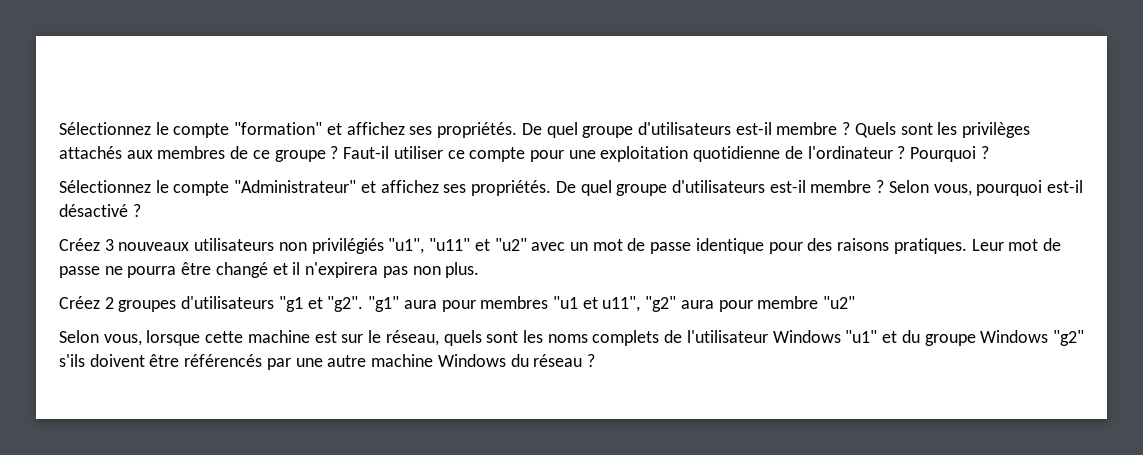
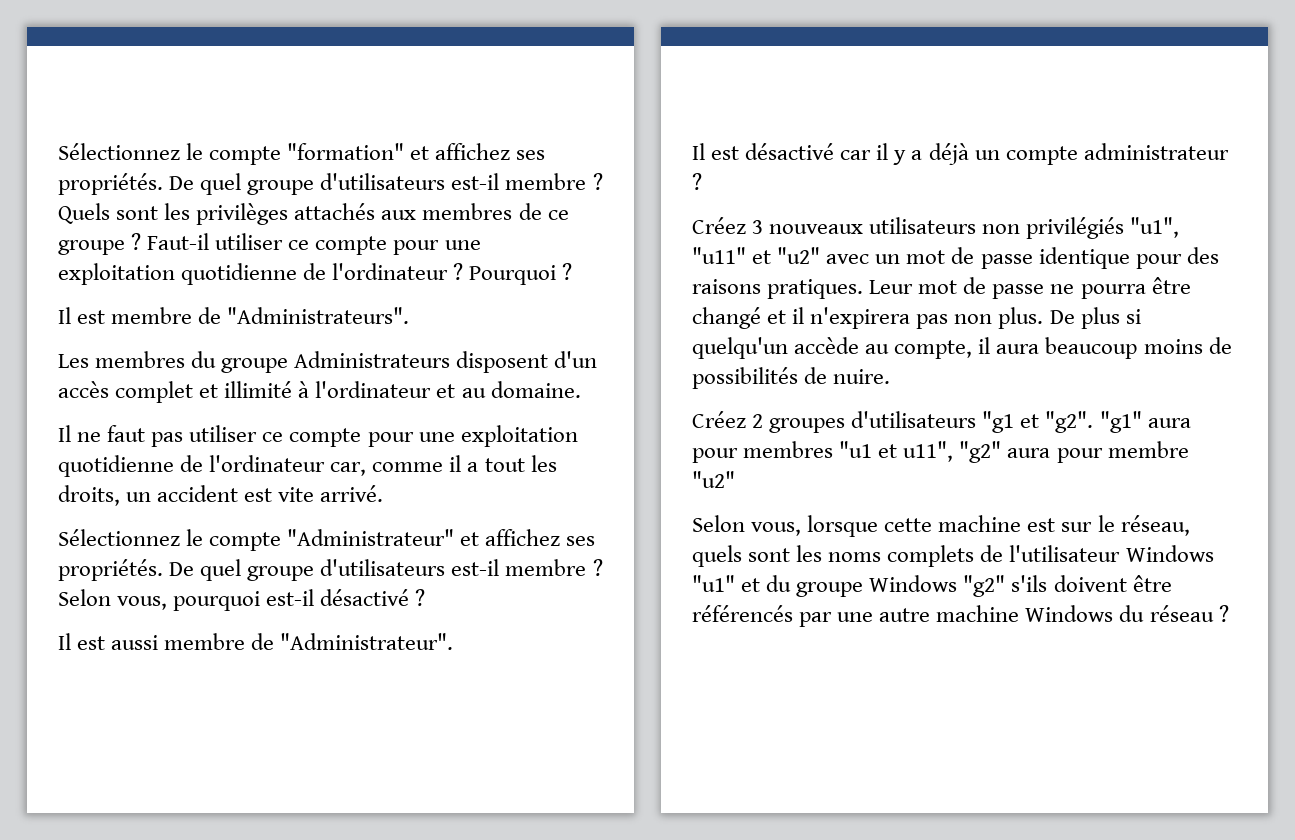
(989, 152) none -> [58,307,410,324] [58,351,598,373] [58,381,581,403] [58,425,578,447] [58,455,557,477] [58,485,384,506] // Il est membre de "Administrateurs". // Les membres du groupe Administrateurs disposent d'un accès complet et illimité à l'ordinateur et au domaine. // Il ne faut pas utiliser ce compte pour une exploitation quotidienne de l'ordinateur car, comme il a tout les droits, un accident est vite arrivé.
(141, 210) none -> [58,633,454,650] [692,143,1229,165] [692,173,702,190] // Il est aussi membre de "Administrateur". // Il est désactivé car il y a déjà un compte administrateur ?
(480, 270) none -> [1049,307,1141,329] [692,337,1232,359] [692,367,891,389] De plus si quelqu'un accède au compte, il aura beaucoup moins de possibilités de nuire.

